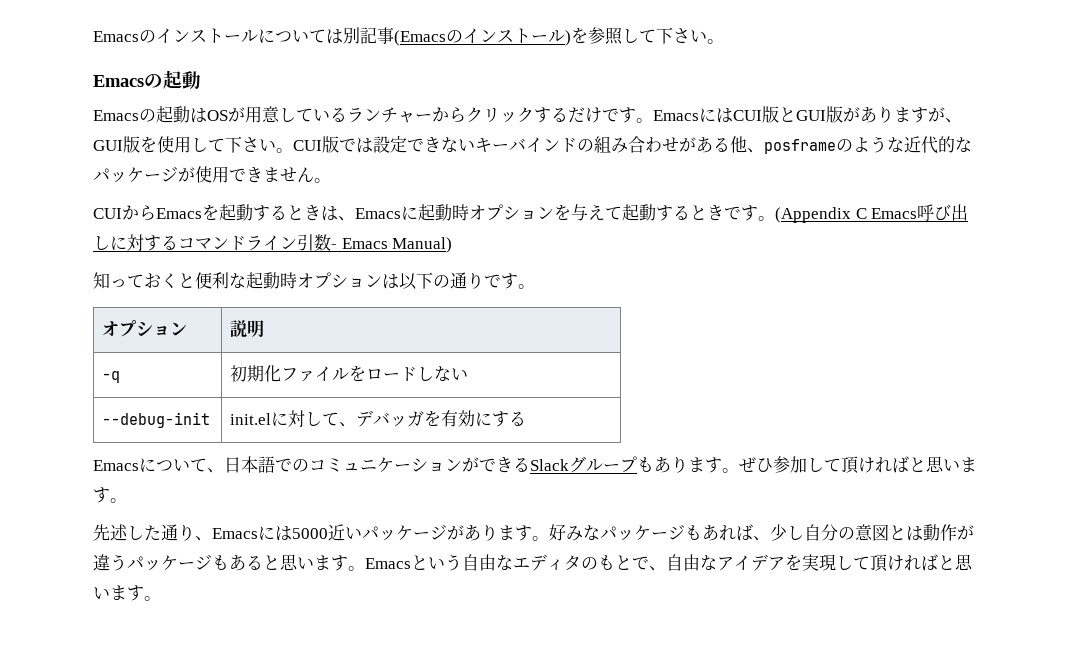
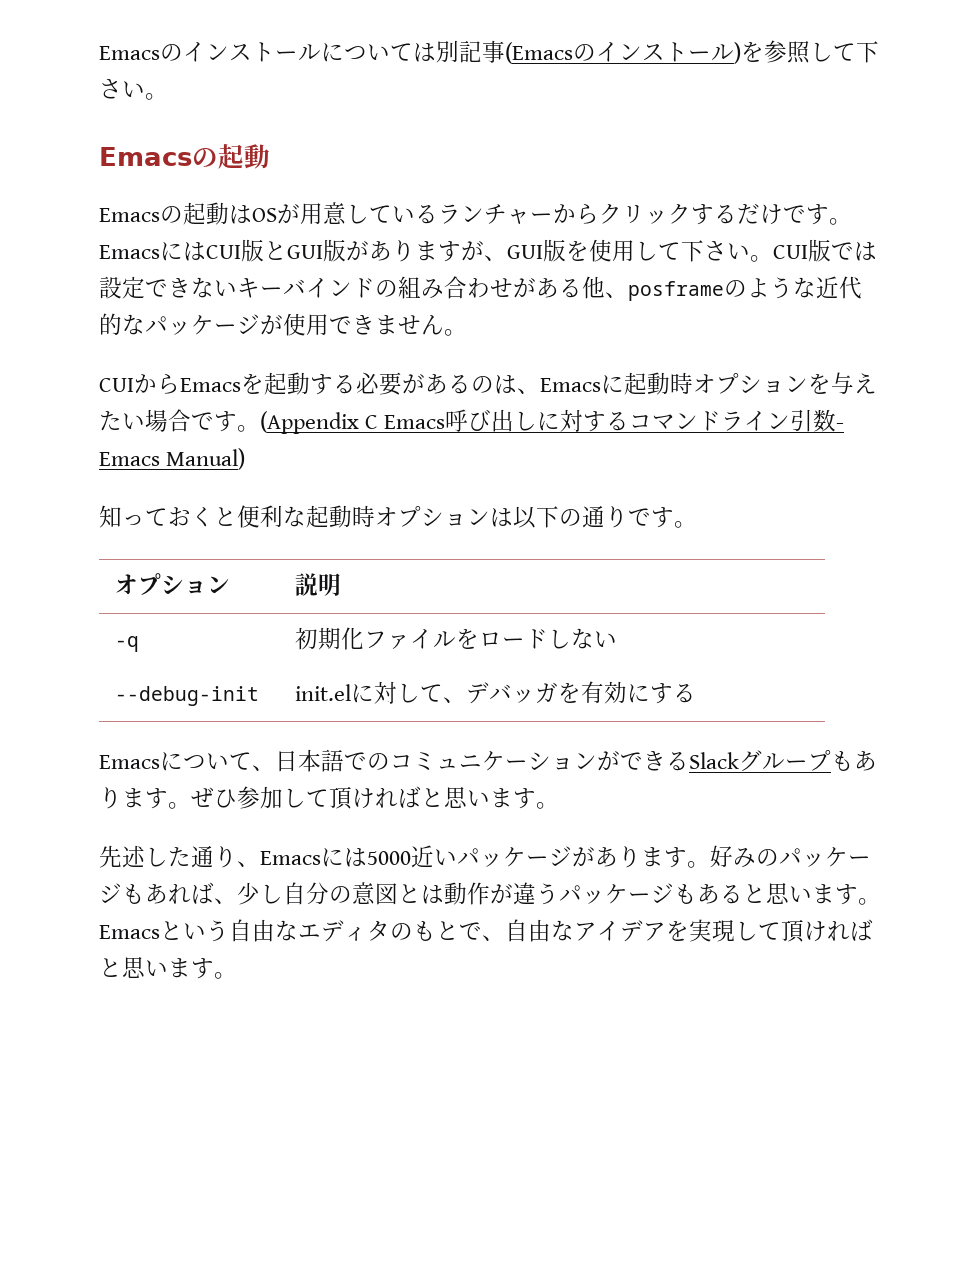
[287,205,321,221] とき -> [356,372,494,396] 必要があるの
[605,204,724,221] て起動するとき -> [99,409,191,432] たい場合
[583,525,600,540] な -> [756,849,779,866] の

